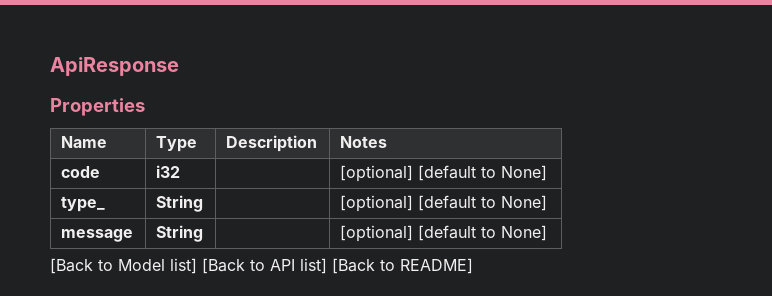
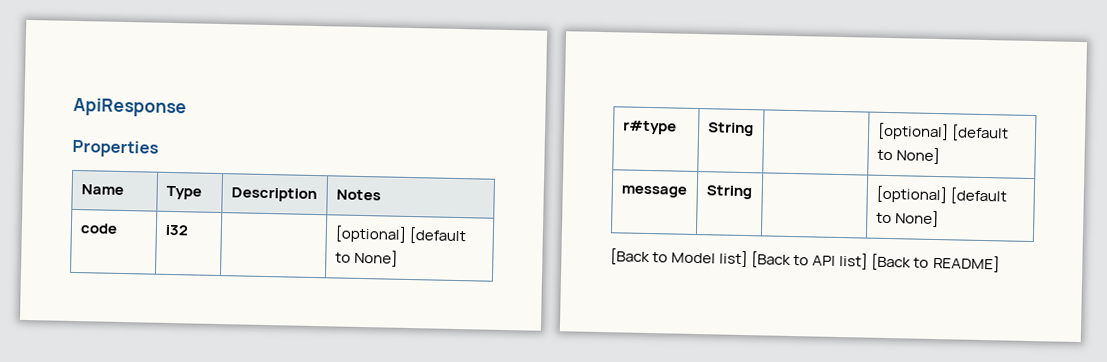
[61,196,106,212] type_ -> [622,120,677,135] r#type

